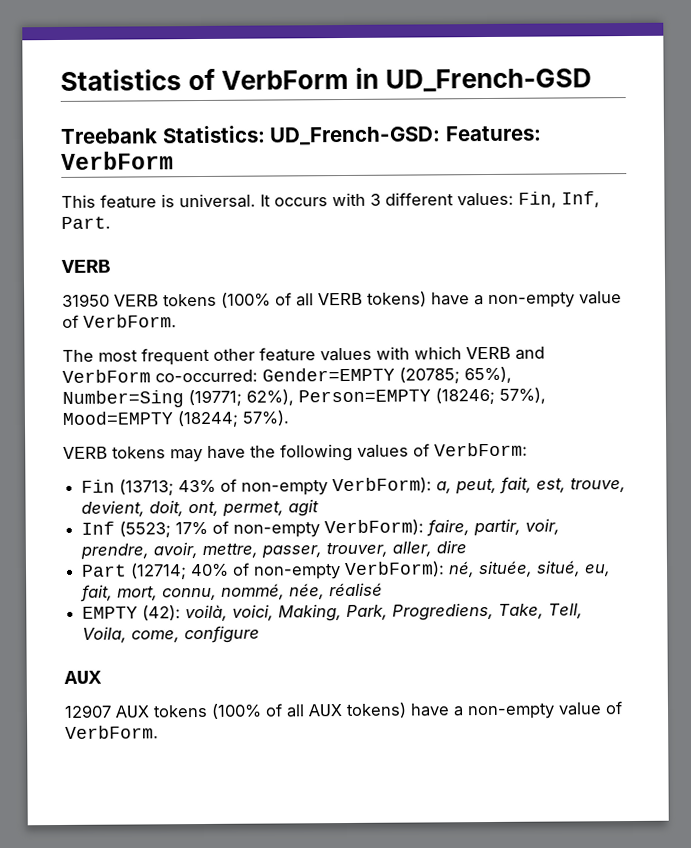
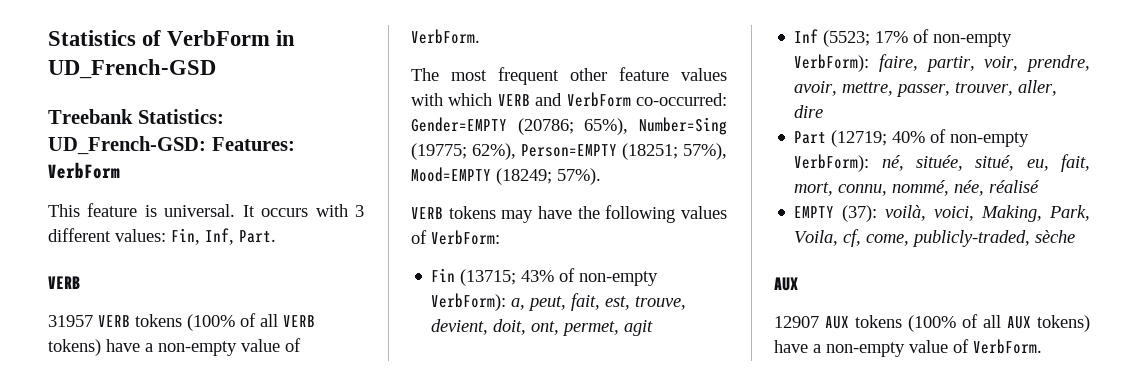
[62,293,110,307] 31950 -> [48,315,93,327] 31957
[399,367,460,384] (20785; -> [517,118,574,135] (20786;
[188,389,242,407] (19771; -> [411,143,467,160] (19775;
[435,387,495,405] (18246; -> [622,143,678,160] (18251;
[177,410,239,428] (18244; -> [496,168,552,185] (18249;
[119,479,175,496] (13713; -> [460,269,517,286] (13715;
[130,563,188,580] (12714; -> [831,130,888,147] (12719;
[142,605,182,621] (42): -> [842,205,878,222] (37):
[392,602,584,621] [82,625,261,644] Progrediens, Take, Tell, Voila, come, configure -> [794,229,1076,247] Voila, cf, come, publicly-traded, sèche

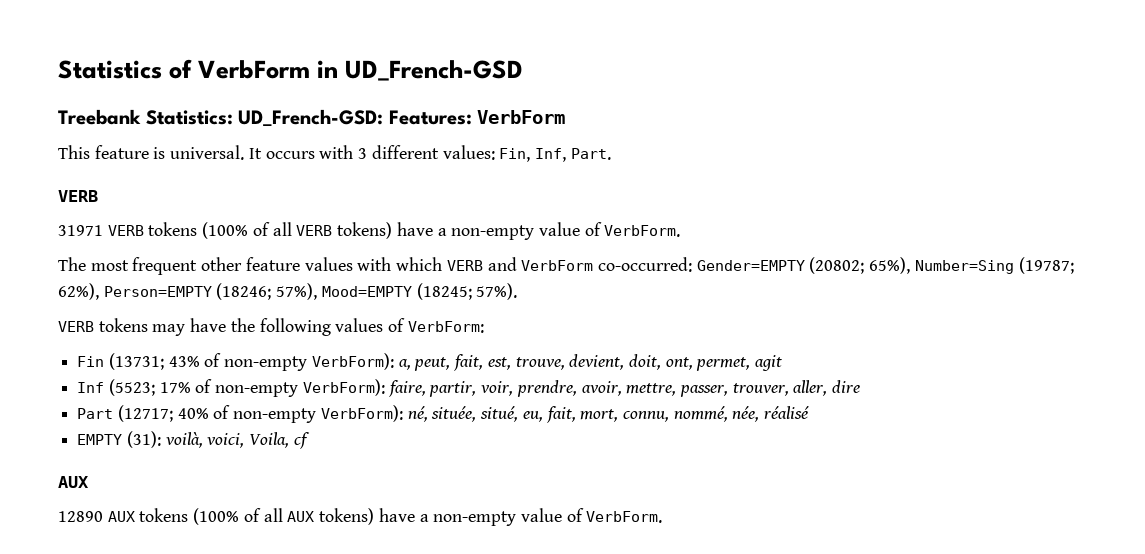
[48,315,93,327] 31957 -> [58,225,103,236] 31971
[517,118,574,135] (20786; -> [809,257,865,274] (20802;
[411,143,467,160] (19775; -> [1018,257,1074,274] (19787;
[622,143,678,160] (18251; -> [216,283,272,300] (18246;
[496,168,552,185] (18249; -> [416,283,472,300] (18245;
[460,269,517,286] (13715; -> [108,353,164,370] (13731;
[831,130,888,147] (12719; -> [117,405,173,422] (12717;
[842,205,878,222] (37): -> [126,431,161,448] (31):
[981,205,1090,222] [794,229,1076,247] Making, Park, Voila, cf, come, publicly-traded, sèche -> [249,432,310,449] Voila, cf
[774,316,819,328] 12907 -> [58,511,103,522] 12890

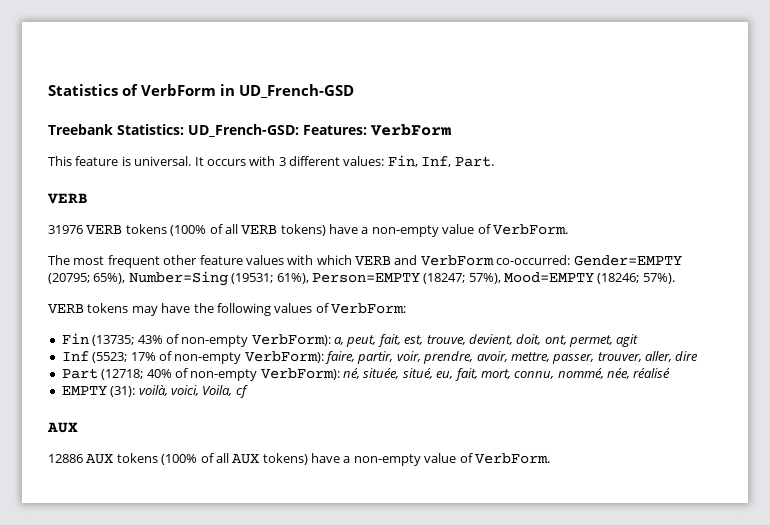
[58,225,103,236] 31971 -> [48,225,83,234] 31976
[809,257,865,274] (20802; -> [48,273,90,284] (20795;
[1018,257,1074,274] [58,283,272,300] (19787; 62%), Person=EMPTY (18246; -> [231,273,466,284] (19531; 61%), Person=EMPTY (18247;
[416,283,472,300] (18245; -> [597,273,640,284] (18246;
[108,353,164,370] (13731; -> [92,335,135,346] (13735;
[117,405,173,422] (12717; -> [101,369,144,380] (12718;
[58,511,103,522] 12890 -> [48,454,83,463] 12886

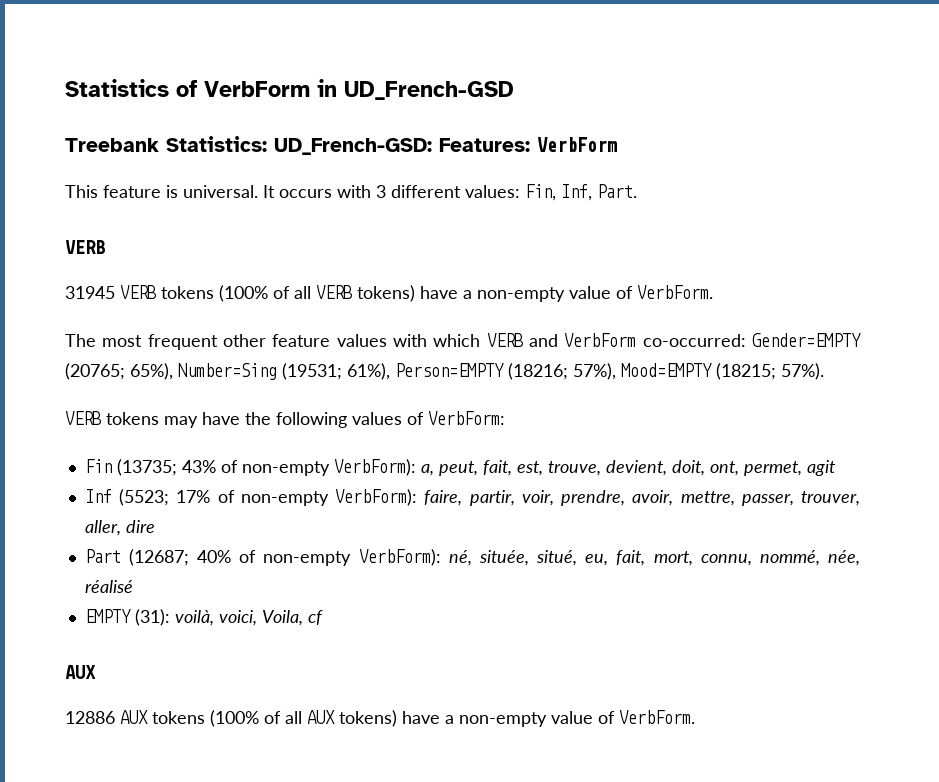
[48,225,83,234] 31976 -> [65,286,115,299] 31945
[48,273,90,284] (20795; -> [65,363,125,380] (20765;
[423,273,466,284] (18247; -> [508,363,568,380] (18216;
[597,273,640,284] (18246; -> [716,363,776,380] (18215;
[101,369,144,380] (12718; -> [128,549,189,566] (12687;

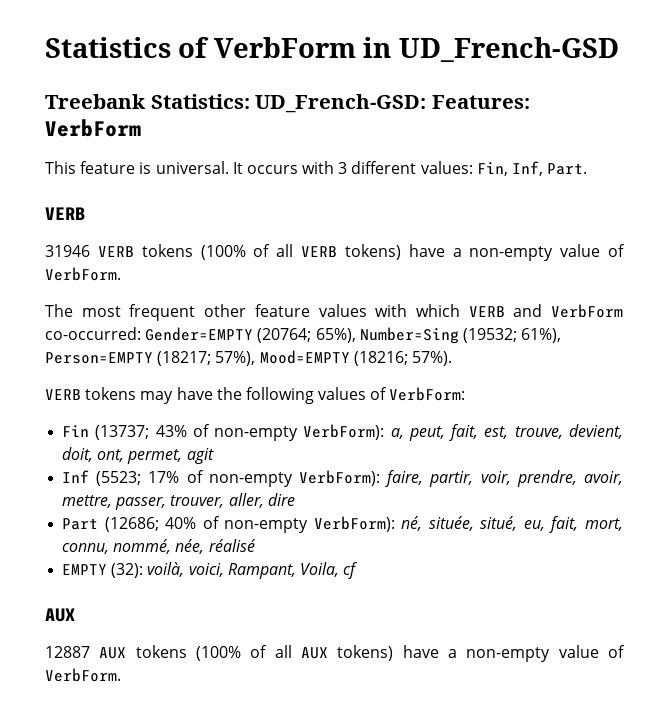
[65,286,115,299] 31945 -> [45,245,90,257] 31946
[65,363,125,380] (20765; -> [257,328,312,343] (20764;
[282,363,342,380] (19531; -> [462,328,517,343] (19532;
[508,363,568,380] (18216; -> [157,351,212,366] (18217;
[716,363,776,380] (18215; -> [353,351,408,366] (18216;
[116,459,177,476] (13735; -> [95,425,150,440] (13737;
[128,549,189,566] (12687; -> [104,517,159,532] (12686;
[134,609,170,626] (31): -> [111,563,144,578] (32):
(257, 618) none -> [227,563,296,579] Rampant,
[65,711,115,724] 12886 -> [45,646,90,658] 12887

